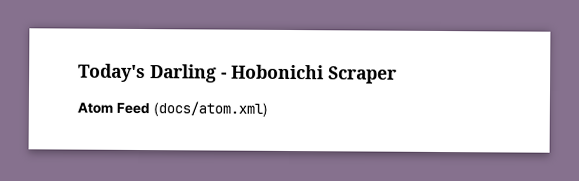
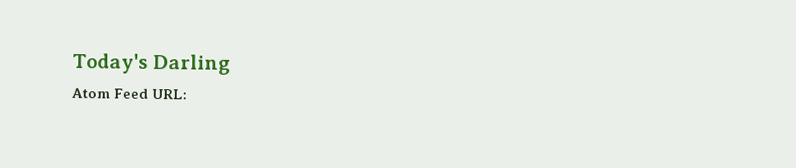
[221,64,397,84] - Hobonichi Scraper -> (231, 64) none
[153,101,268,117] (docs/atom.xml) -> [151,88,187,100] URL:

